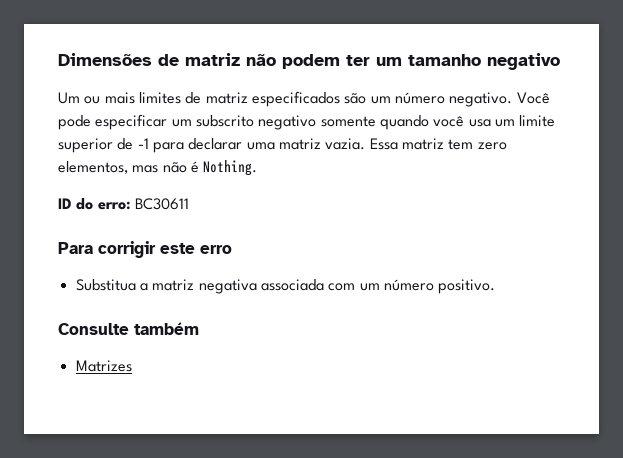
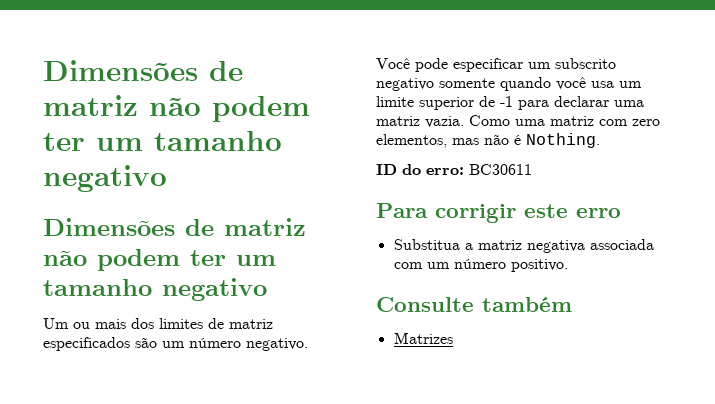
[58,53,560,70] Dimensões de matriz não podem ter um tamanho negativo -> [43,60,243,81] [43,95,310,122] [43,131,282,151] [43,165,167,192] [43,218,306,236] [43,249,276,271] [43,278,267,301] Dimensões de matriz não podem ter um tamanho negativo // Dimensões de matriz não podem ter um tamanho negativo
(135, 98) none -> [131,318,154,329] dos
[369,138,474,150] Essa matriz tem -> [469,115,628,126] Como uma matriz com

